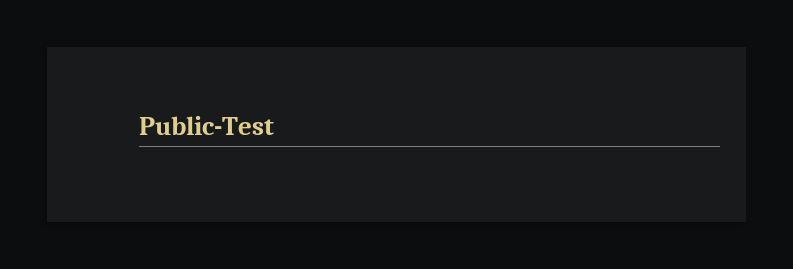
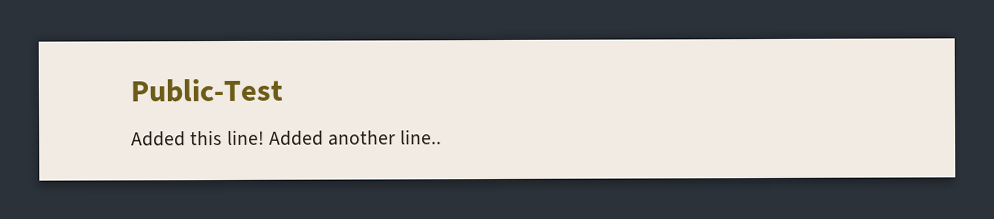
(274, 125) none -> [131,129,443,147] // Added this line! Added another line..

